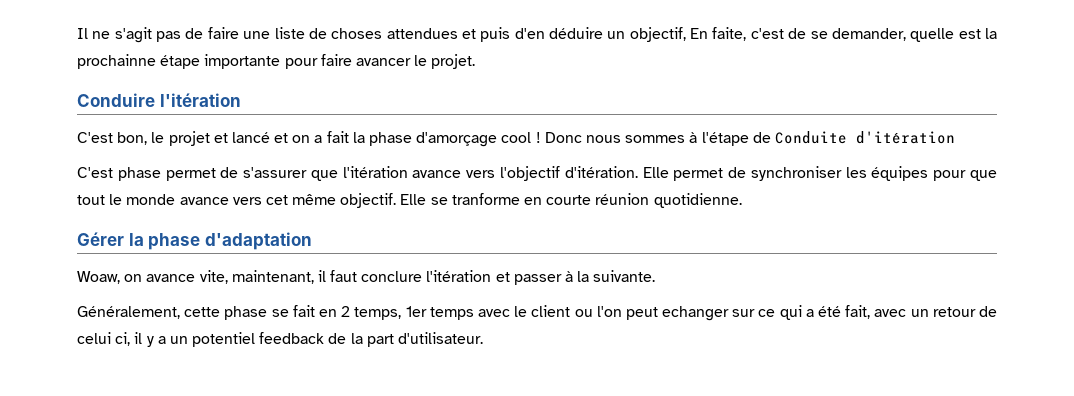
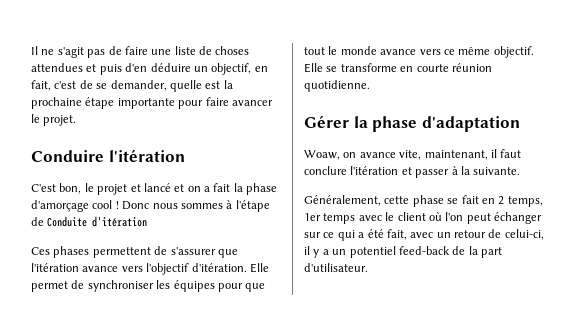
[690,27,747,41] En faite, -> [254,66,268,72] [31,80,51,91] en fait,
[77,54,156,69] prochainne -> [31,97,82,109] prochaine
[77,167,216,181] C'est phase permet -> [31,246,151,258] Ces phases permettent
[265,195,288,205] cet -> [443,49,455,55] ce
[451,193,520,205] tranforme -> [340,63,397,72] transforme
[574,309,593,317] ou -> [428,212,442,221] où
[662,306,730,321] echanger -> [494,212,542,224] échanger
[77,332,131,346] celui ci, -> [504,229,544,240] celui-ci,
[259,332,325,344] feedback -> [398,246,450,255] feed-back

